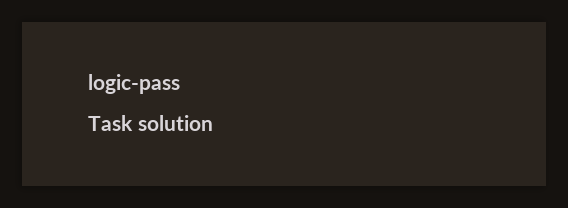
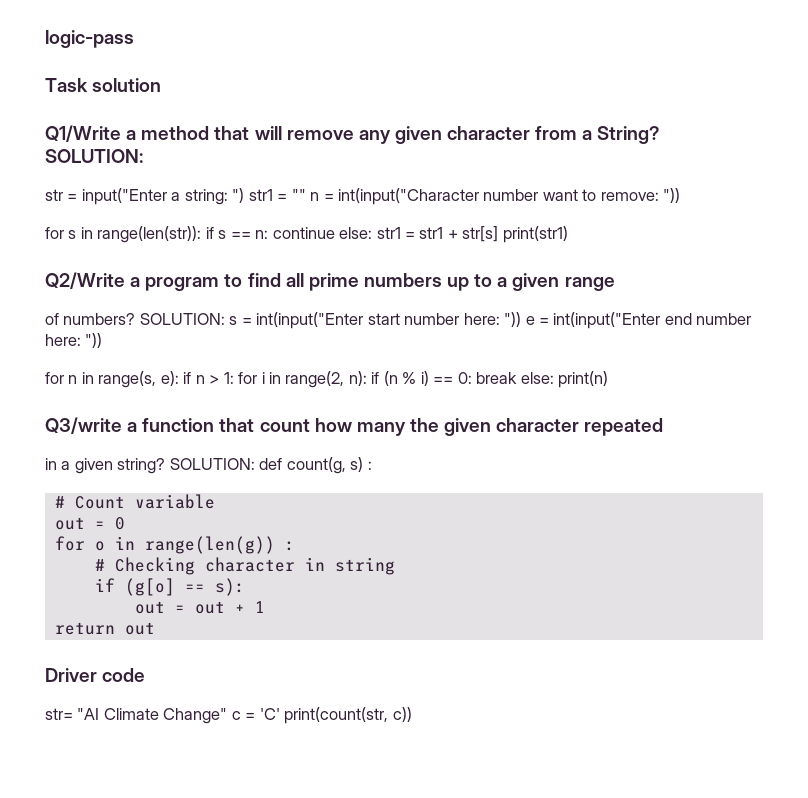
(213, 123) none -> [45,125,661,144] [45,149,143,163] [45,188,681,205] [45,226,568,243] [45,272,615,291] [45,312,752,329] [45,333,103,348] [45,371,609,388] [45,417,664,436] [45,457,372,474] [54,494,215,509] [54,517,125,530] [54,536,295,554] [94,557,395,575] [94,578,245,596] [134,601,265,614] [54,622,155,635] [45,668,146,682] [45,707,412,724] // Q1/Write a method that will remove any given character from a String? SOLUTION: // str = input("Enter a string: ") str1 = "" n = int(input("Character number want to remove: ")) // for s in range(len(str)): if s == n: continue else: str1 = str1 + str[s] print(str1) // Q2/Write a program to find all prime numbers up to a given range // of numbers? SOLUTION: s = int(input("Enter start number here: ")) e = int(input("Enter end number here: ")) // for n in range(s, e): if n > 1: for i in range(2, n): if (n % i) == 0: break else: print(n) // Q3/write a function that count how many the given character repeated // in a given string? SOLUTION: def count(g, s) : // # Count variable // out = 0 // for o in range(len(g)) : // # Checking character in string // if (g[o] == s): // out = out + 1 // return out // Driver code // str= "AI Climate Change" c = 'C' print(count(str, c))

